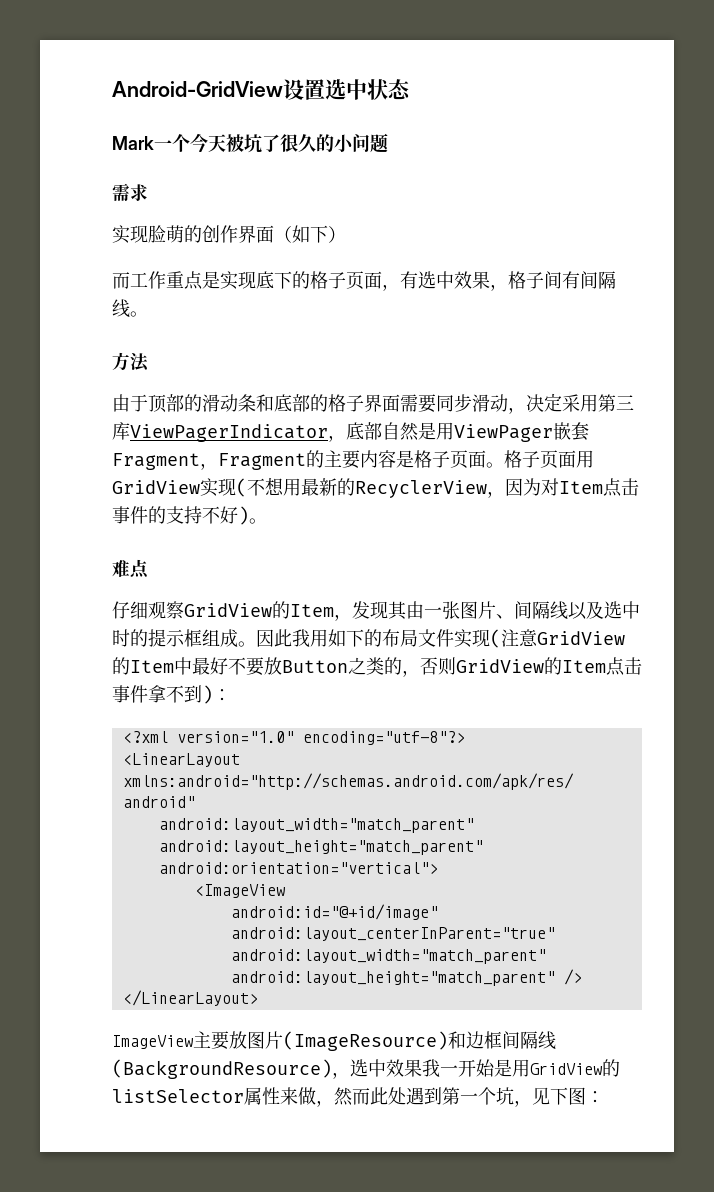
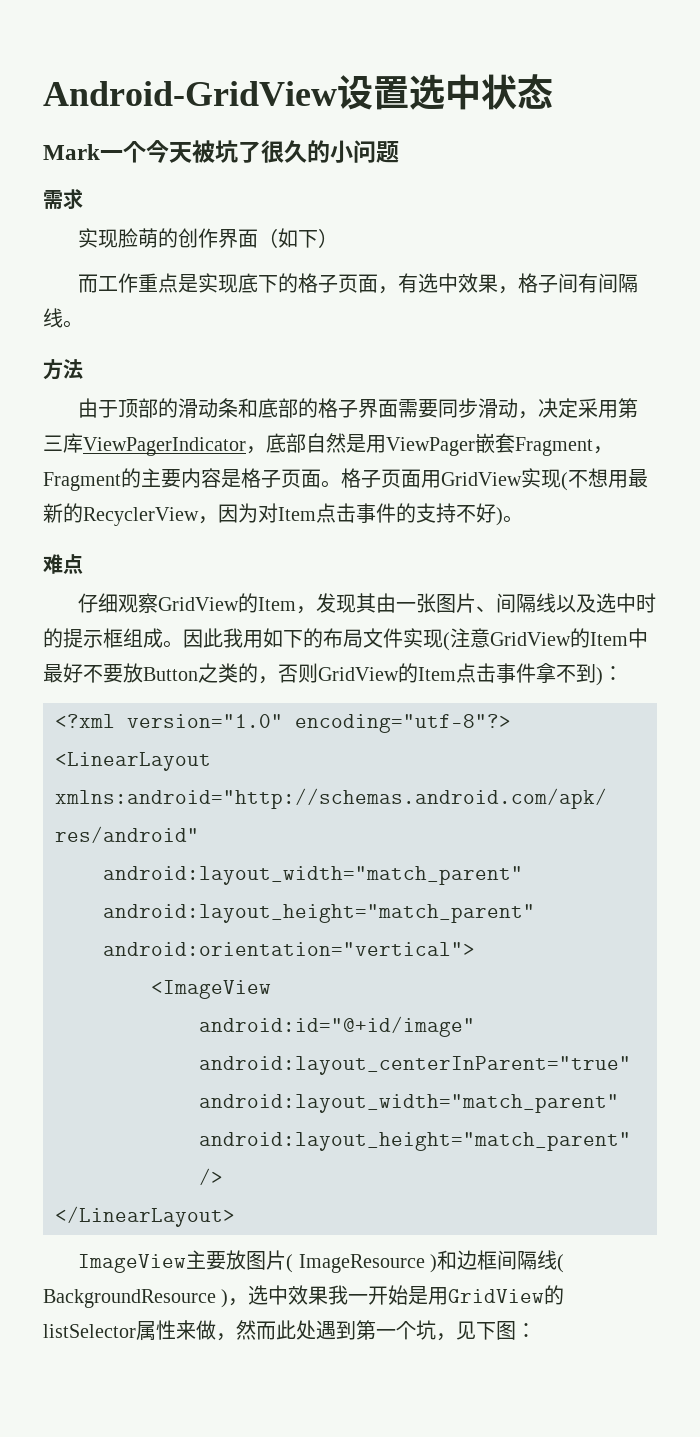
[283,1031,556,1051] [112,1059,332,1079] (ImageResource)和边框间隔线(BackgroundResource) -> [286,1250,565,1273] [43,1289,229,1308] ( ImageResource )和边框间隔线( BackgroundResource )

